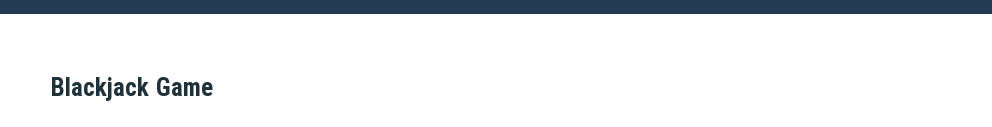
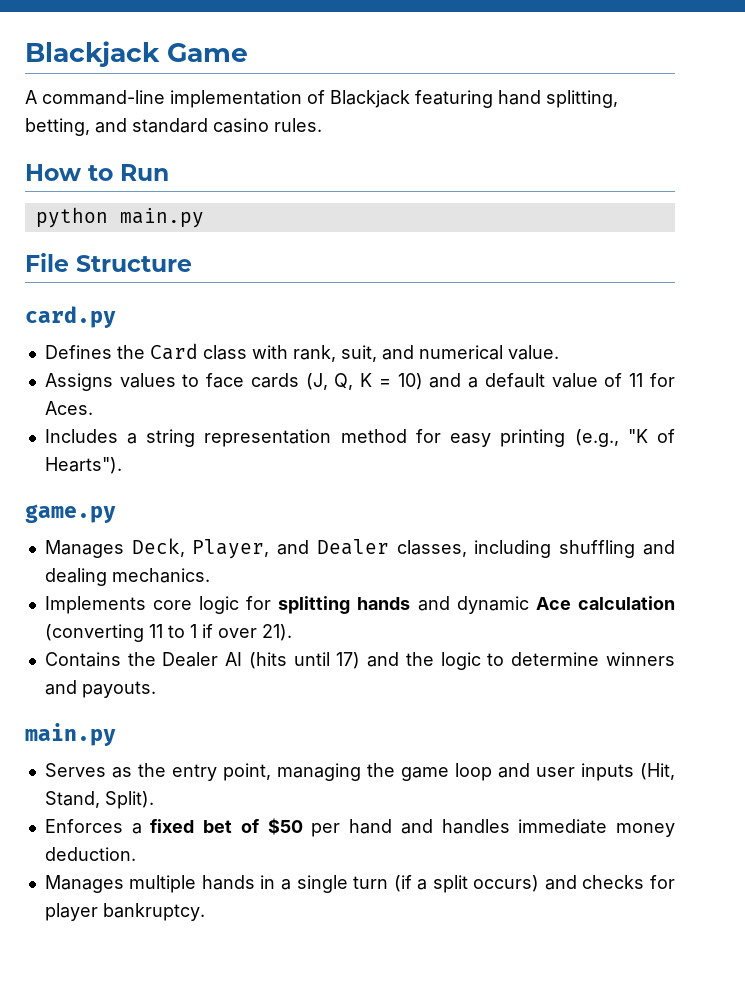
(213, 86) none -> [25,90,618,108] [25,118,322,136] [25,164,169,181] [35,207,204,228] [25,253,192,272] [25,306,116,328] [44,343,559,362] [44,373,675,391] [44,401,93,415] [44,429,676,447] [44,457,122,474] [25,504,116,523] [44,538,675,559] [44,568,210,586] [44,596,675,614] [44,624,292,642] [44,652,675,670] [44,680,156,698] [25,723,116,746] [44,763,675,781] [44,791,154,809] [44,818,675,837] [44,847,136,861] [44,875,676,893] [44,903,205,921] // A command-line implementation of Blackjack featuring hand splitting, betting, and standard casino rules. // How to Run // python main.py // File Structure // card.py // Defines the Card class with rank, suit, and numerical value. // Assigns values to face cards (J, Q, K = 10) and a default value of 11 for Aces. // Includes a string representation method for easy printing (e.g., "K of Hearts"). // game.py // Manages Deck, Player, and Dealer classes, including shuffling and dealing mechanics. // Implements core logic for splitting hands and dynamic Ace calculation (converting 11 to 1 if over 21). // Contains the Dealer AI (hits until 17) and the logic to determine winners and payouts. // main.py // Serves as the entry point, managing the game loop and user inputs (Hit, Stand, Split). // Enforces a fixed bet of $50 per hand and handles immediate money deduction. // Manages multiple hands in a single turn (if a split occurs) and checks for player bankruptcy.

